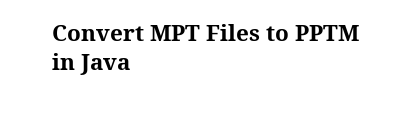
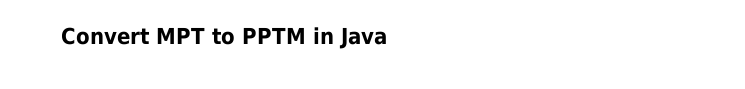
[206,24,261,41] Files -> (205, 35) none

